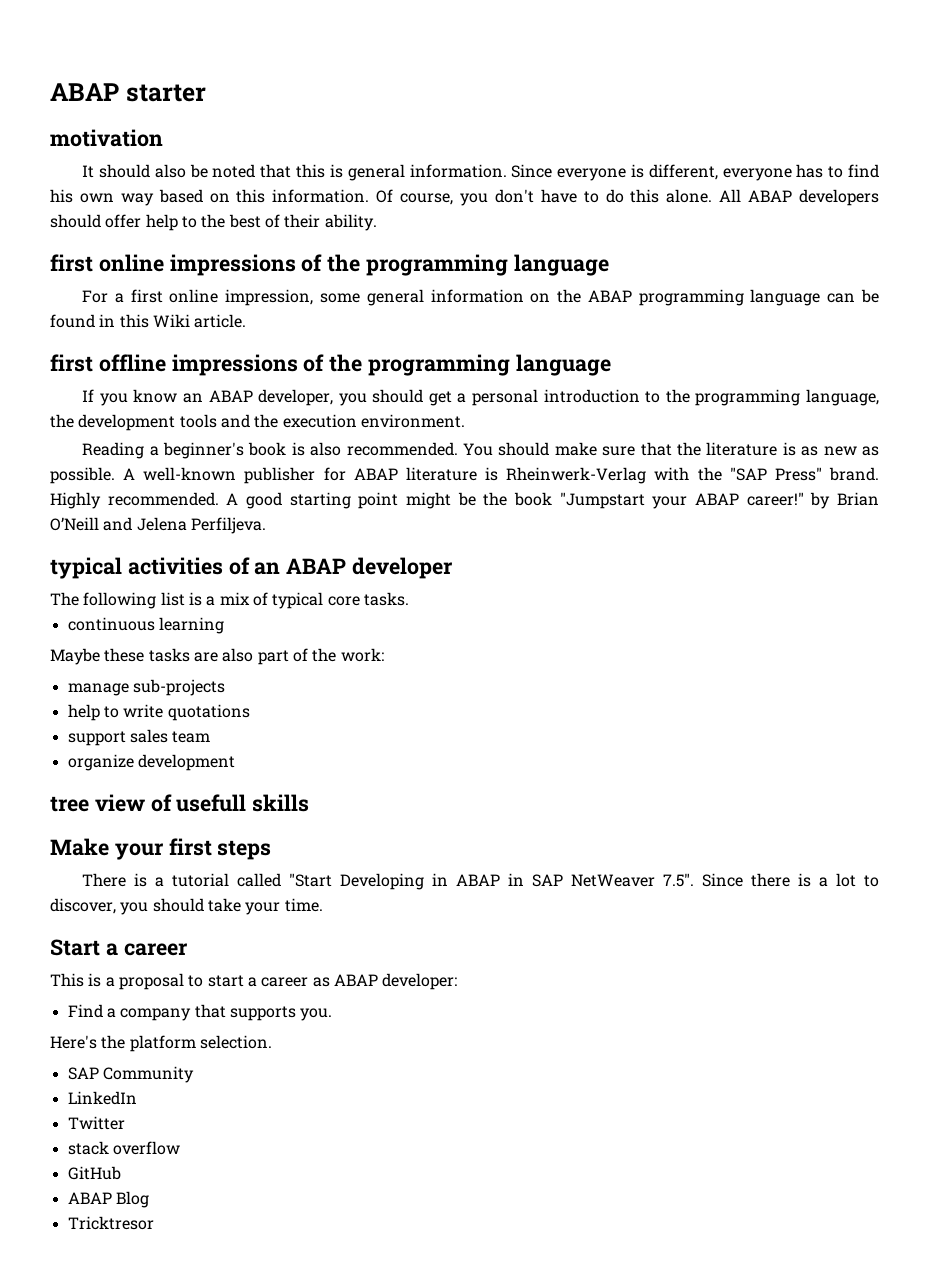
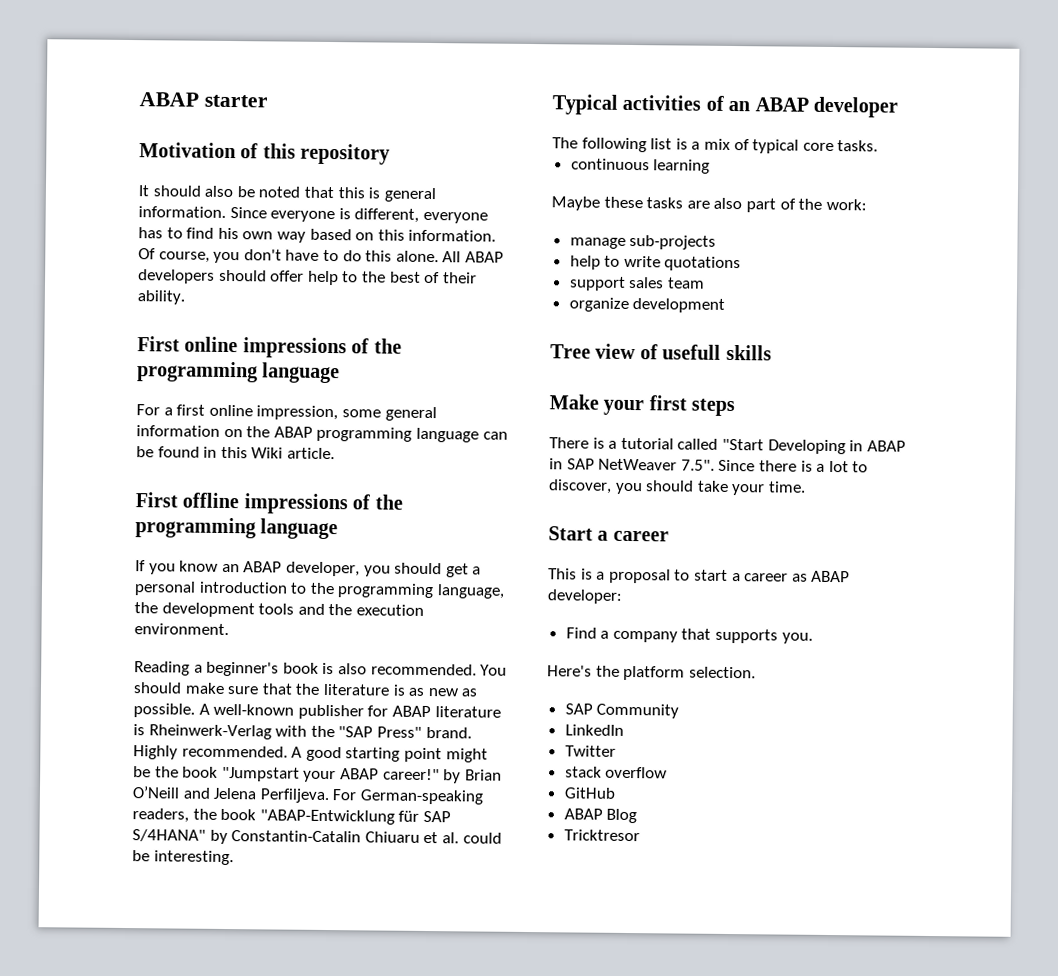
[50,129,163,147] motivation -> [139,142,391,165] Motivation of this repository
[50,254,93,272] first -> [137,336,180,352] First
[50,354,93,372] first -> [135,492,178,508] First
[50,557,122,579] // typical -> [332,789,483,805] [132,808,451,825] [132,829,502,845] [132,850,234,866] [552,94,618,115] For German-speaking readers, the book "ABAP-Entwicklung für SAP S/4HANA" by Constantin-Catalin Chiuaru et al. could be interesting. // Typical
[50,796,89,812] tree -> [550,344,591,359] Tree

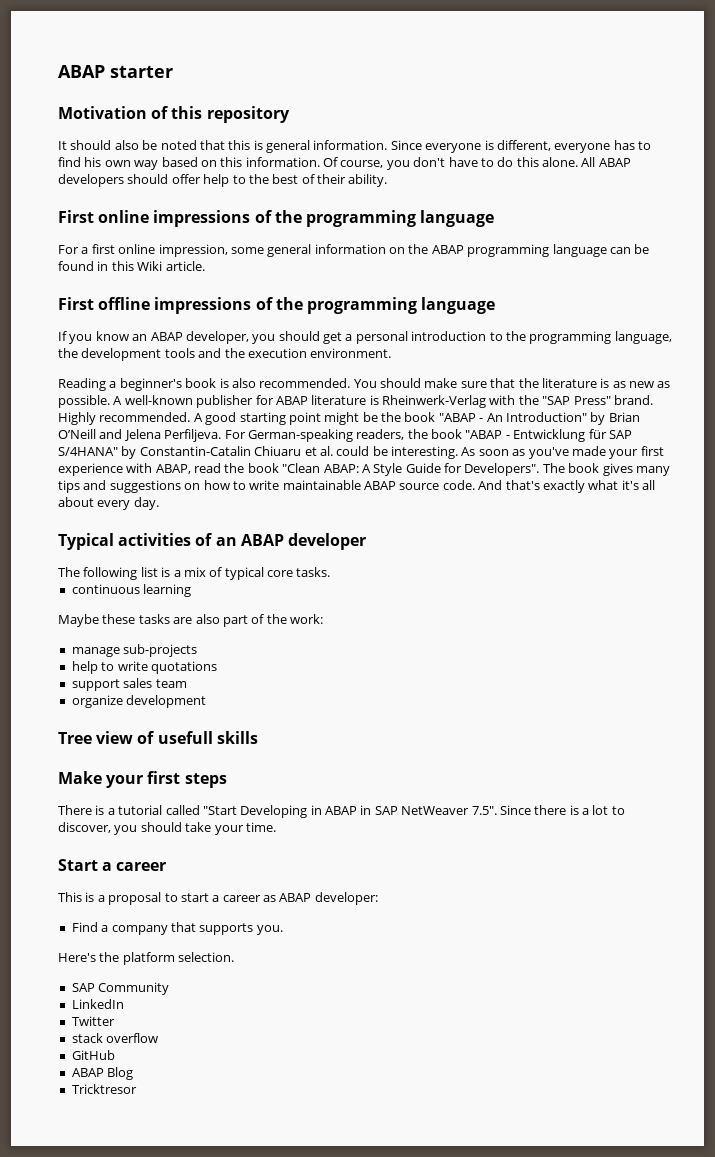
[221,766,440,783] "Jumpstart your ABAP career!" -> [438,412,587,422] "ABAP - An Introduction"
[259,809,395,825] "ABAP-Entwicklung -> [465,429,586,442] "ABAP - Entwicklung
(234, 858) none -> [461,446,664,459] [58,463,670,476] [58,480,655,493] [58,497,159,510] As soon as you've made your first experience with ABAP, read the book "Clean ABAP: A Style Guide for Developers". The book gives many tips and suggestions on how to write maintainable ABAP source code. And that's exactly what it's all about every day.

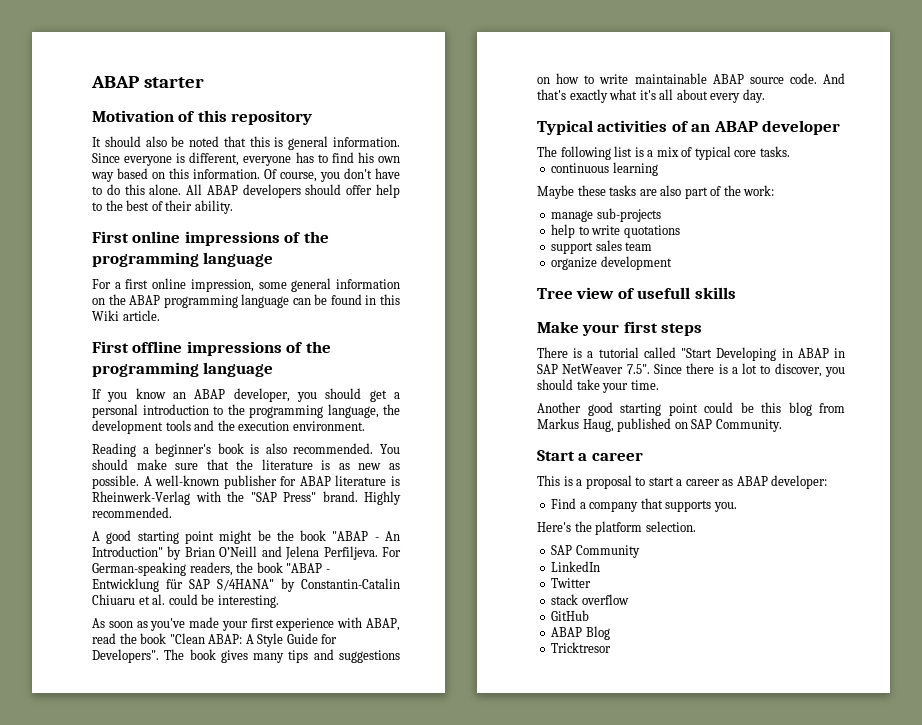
(191, 417) none -> (172, 512) //
(458, 452) none -> (279, 601) //
(276, 827) none -> [537,402,845,416] [537,418,782,432] // Another good starting point could be this blog from Markus Haug, published on SAP Community.

